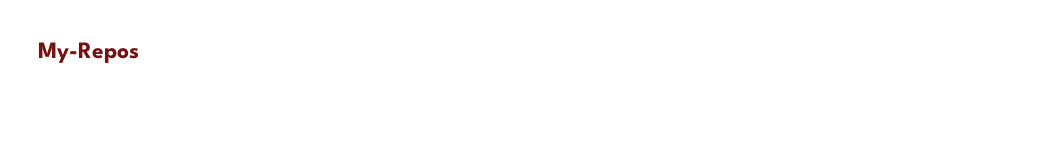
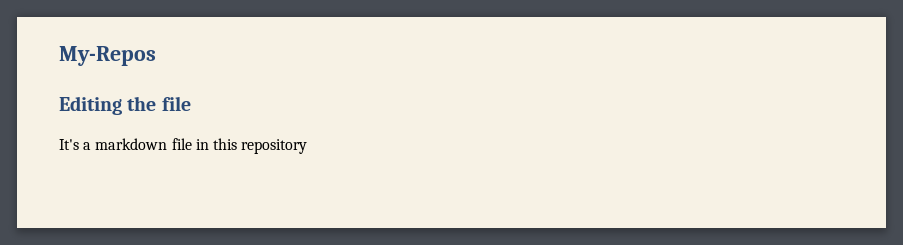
(139, 52) none -> [59,96,191,115] [59,138,308,154] // Editing the file // It's a markdown file in this repository

